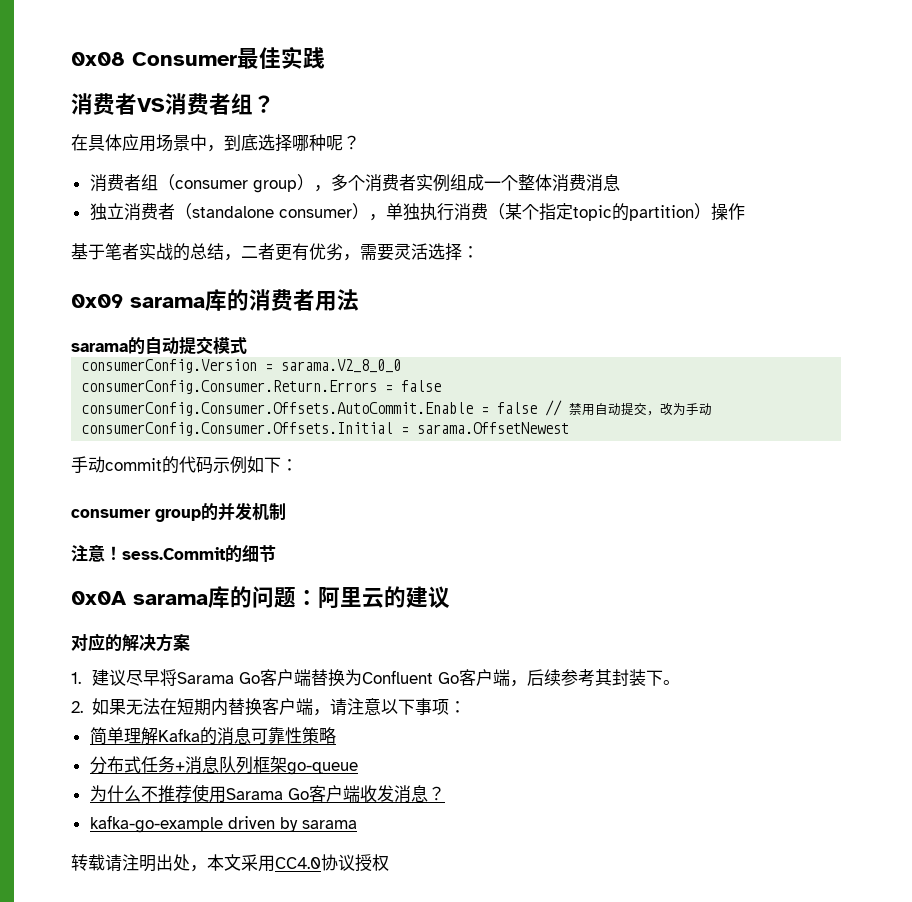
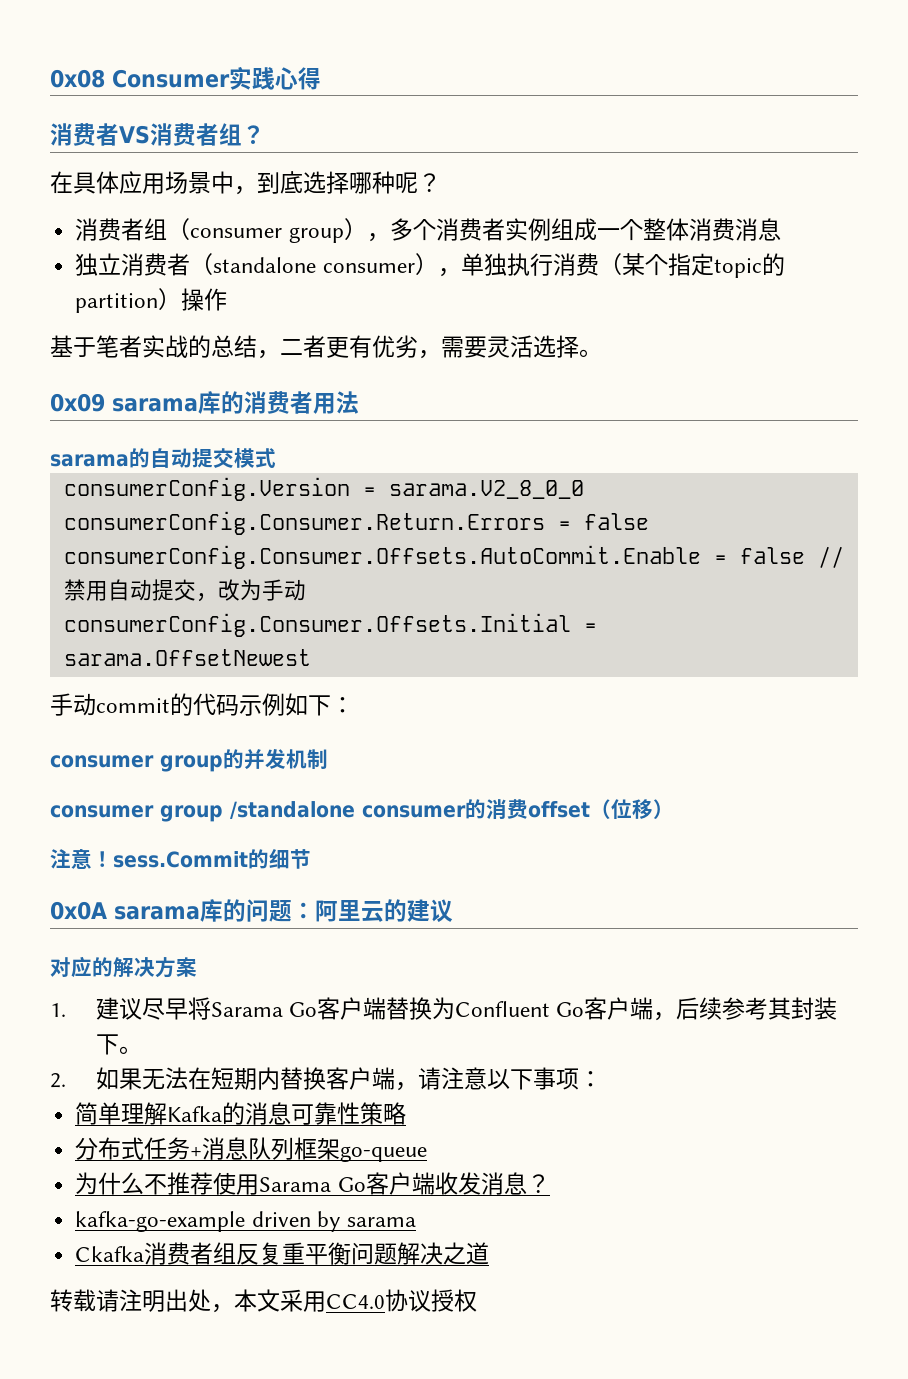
[237,47,281,69] 最佳 -> (230, 78) none
(325, 58) none -> [275,67,321,90] 心得
[462,246,479,258] ： -> [579,349,602,357] 。
(286, 511) none -> [50,799,674,822] // consumer group /standalone consumer的消费offset（位移）
(357, 824) none -> [75,1242,490,1265] // Ckafka消费者组反复重平衡问题解决之道

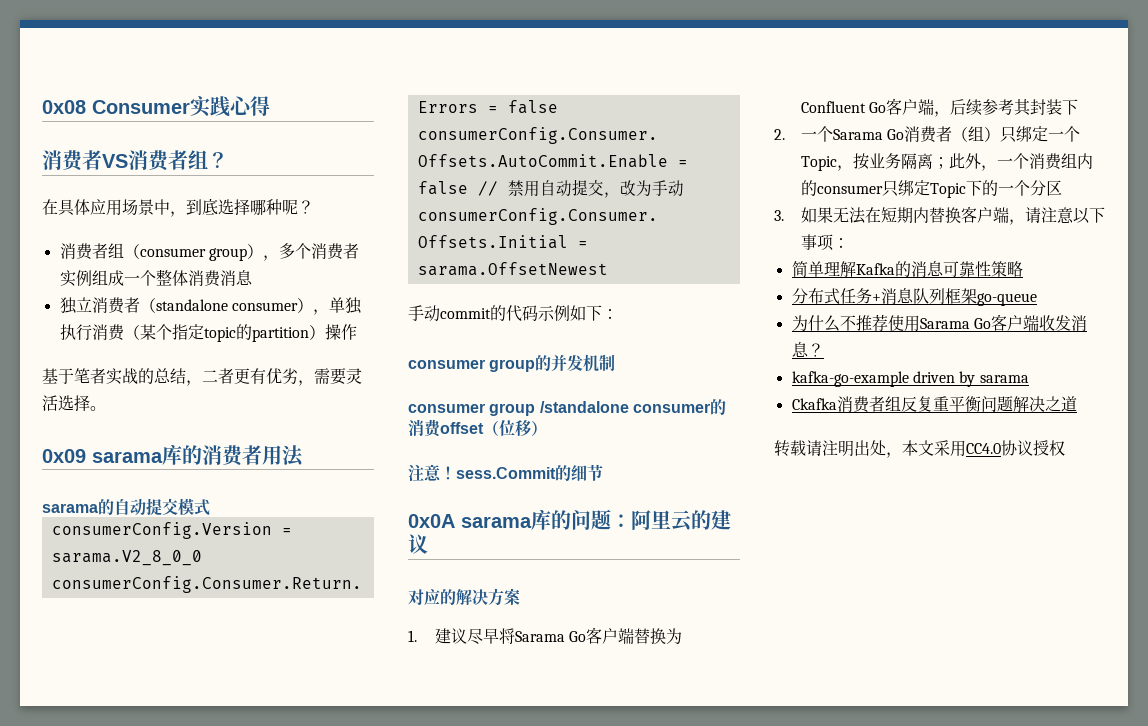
[118,1046,142,1054] [50,1073,66,1088] 。 // 2. -> [774,126,1081,143] [801,153,1094,171] [801,180,1063,198] [774,210,784,221] // 2.一个Sarama Go消费者（组）只绑定一个Topic，按业务隔离；此外，一个消费组内的consumer只绑定Topic下的一个分区 // 3.

